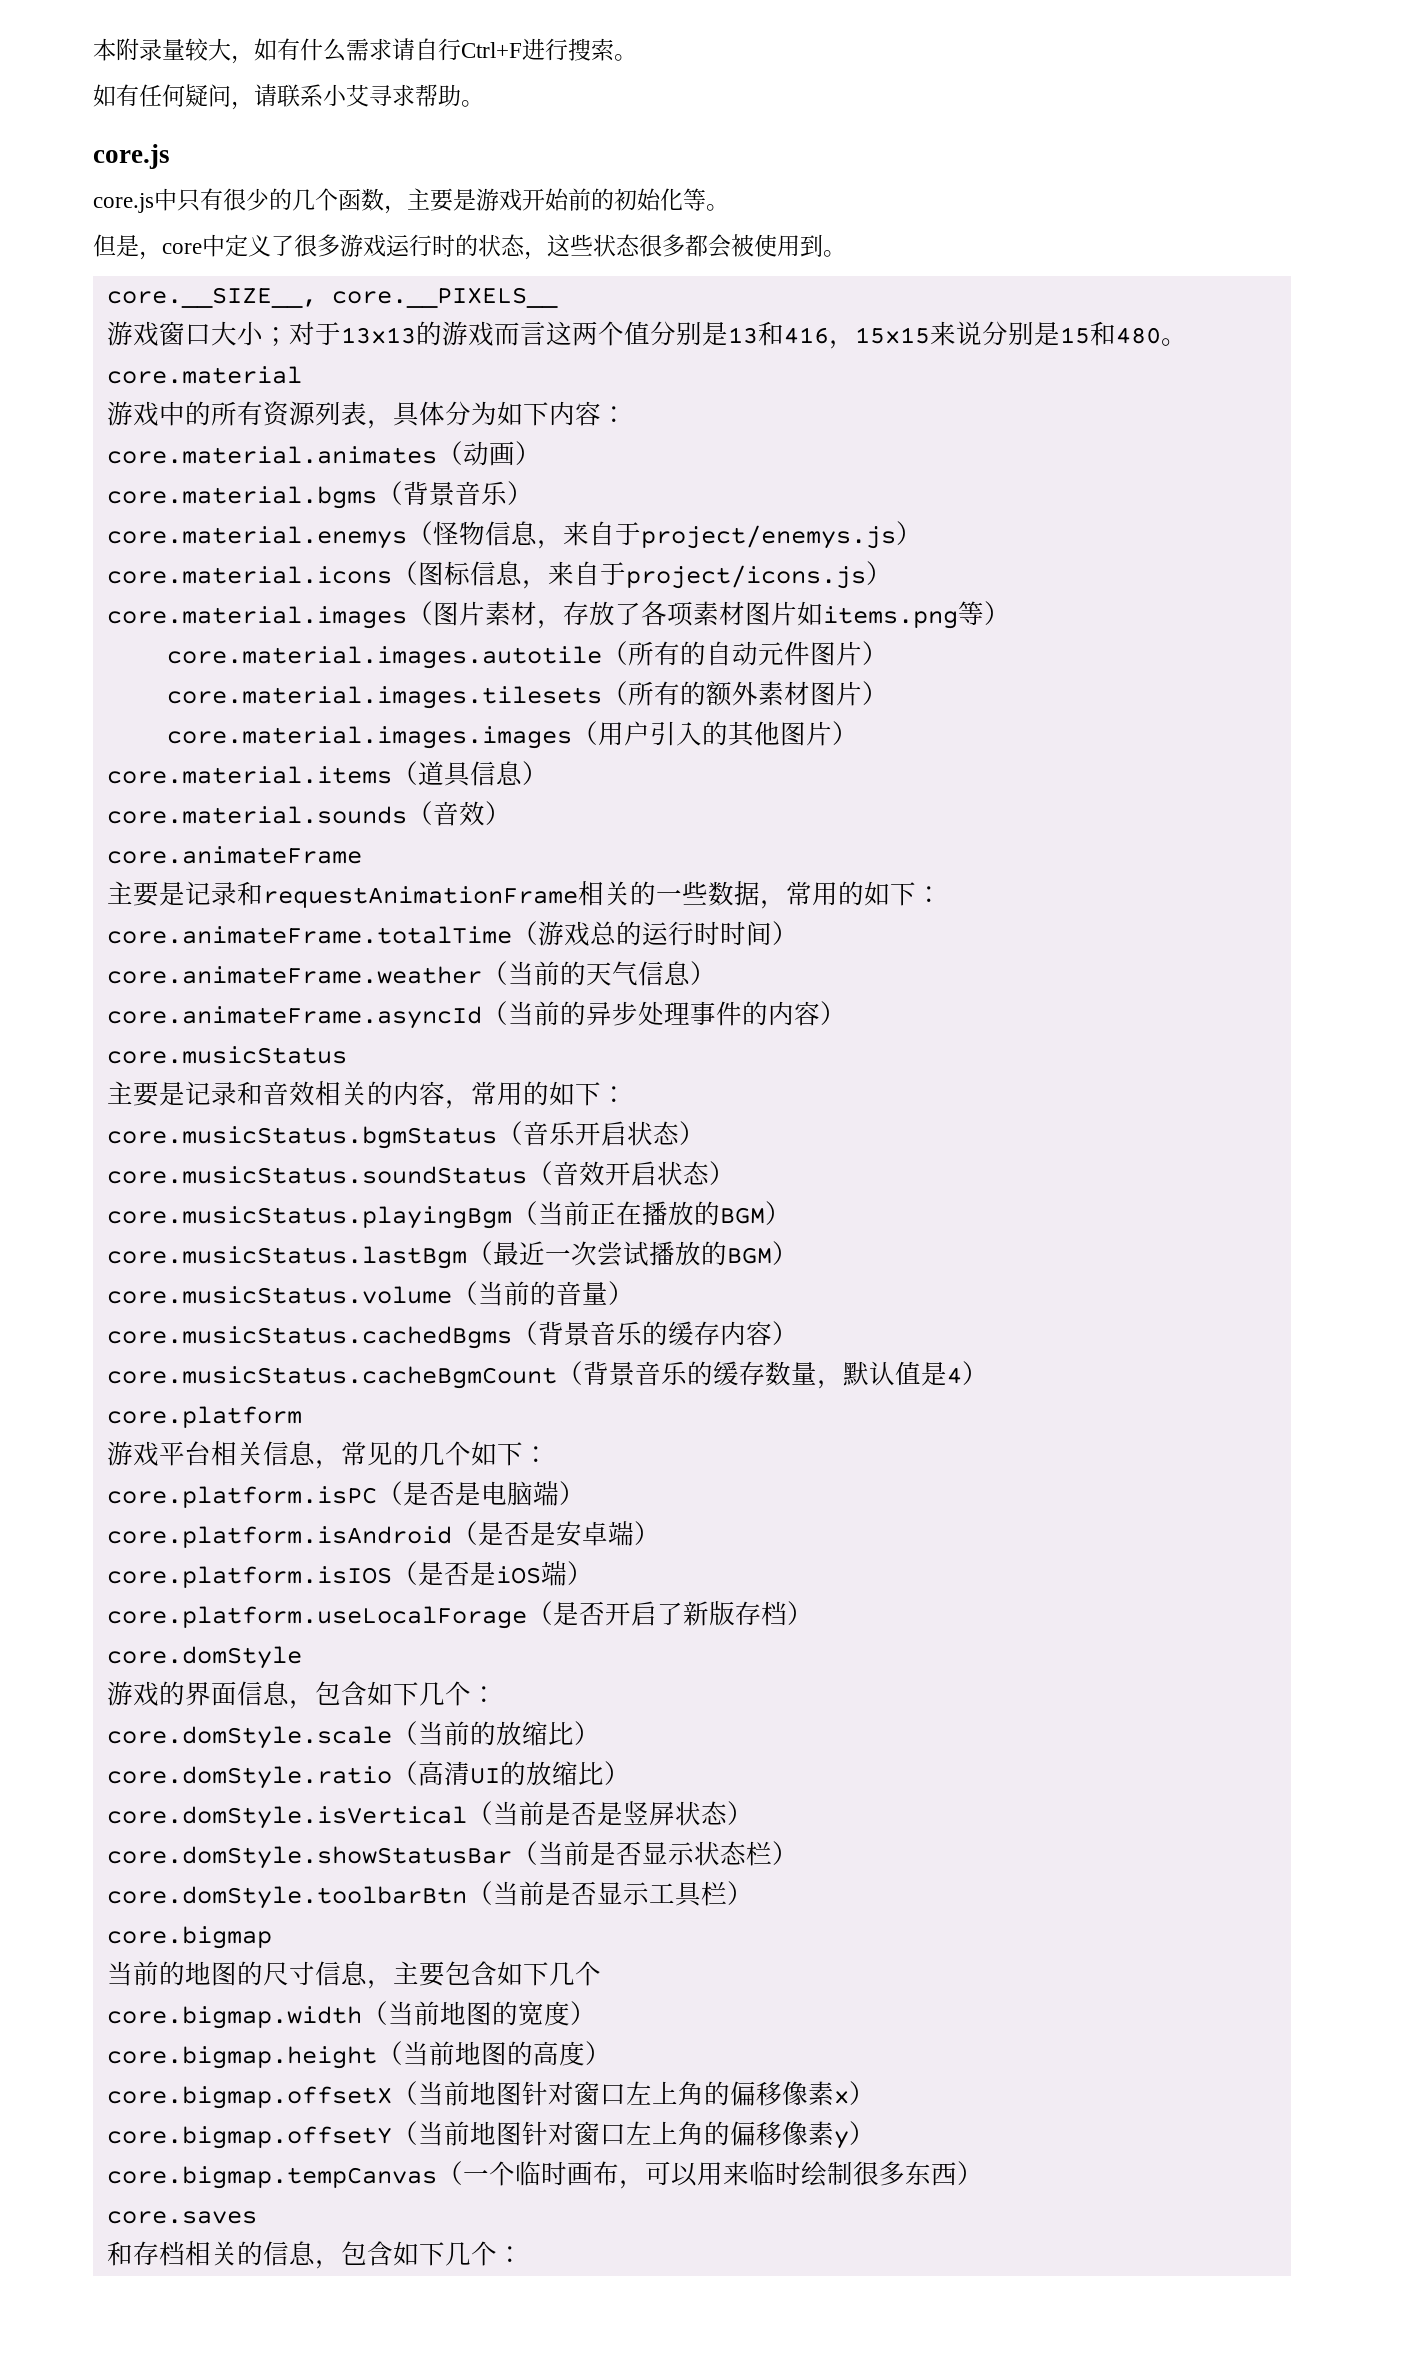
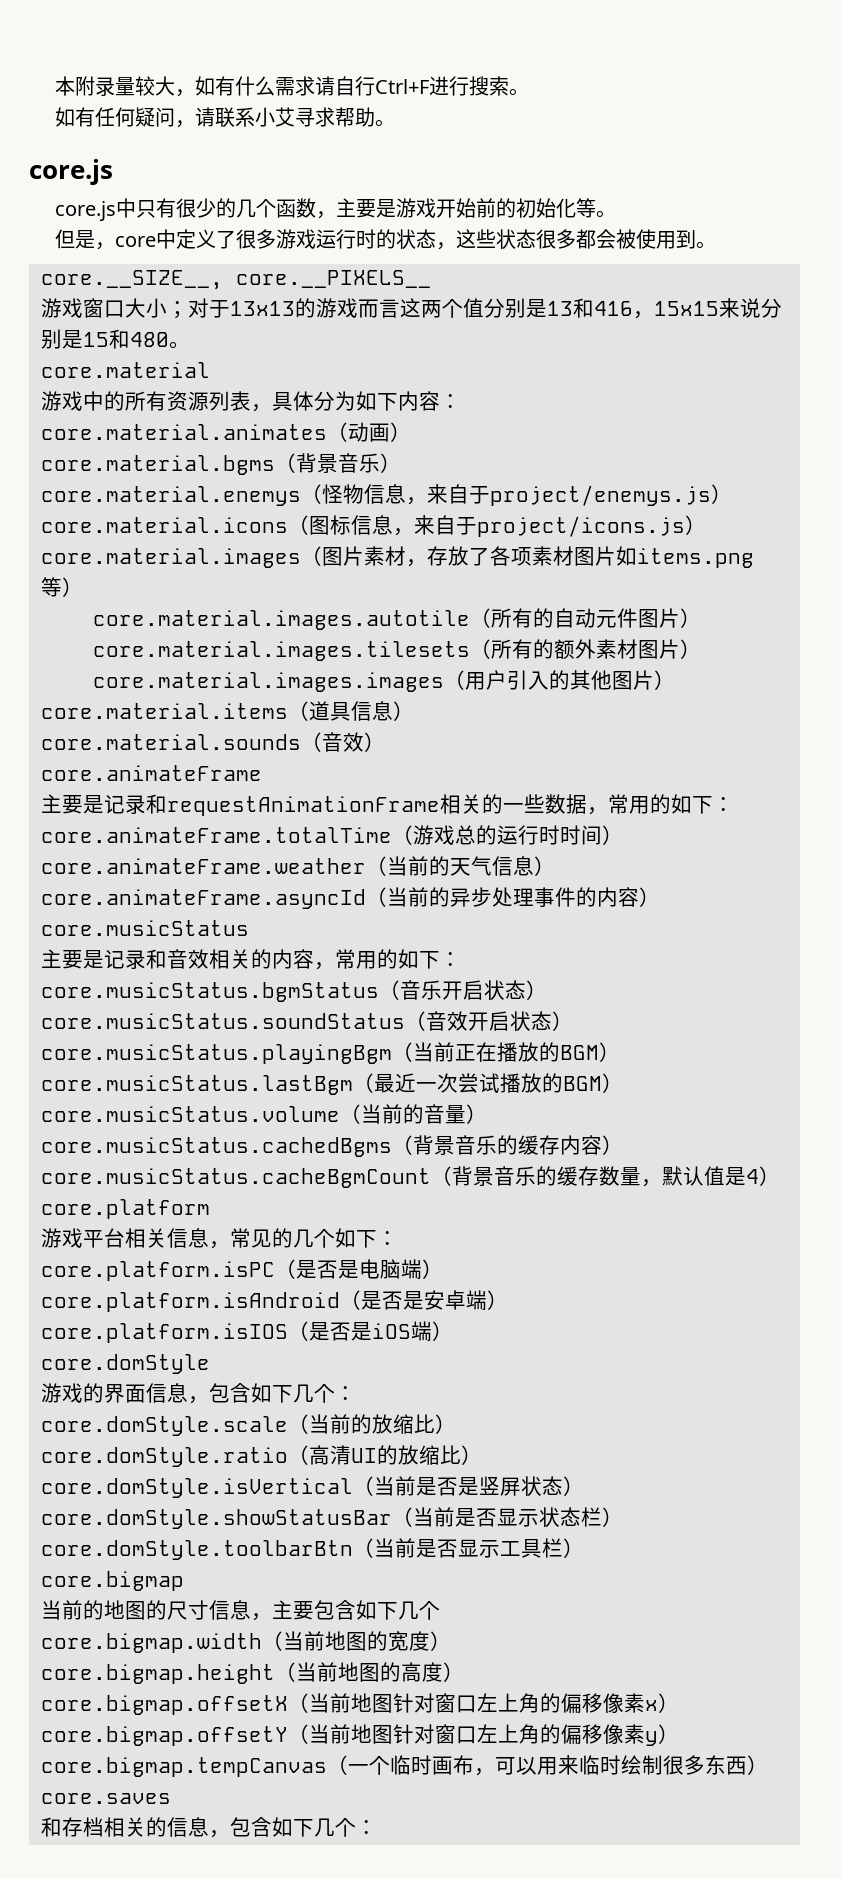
[106,1601,813,1629] // core.platform.useLocalForage（是否开启了新版存档） -> (453, 1331) none

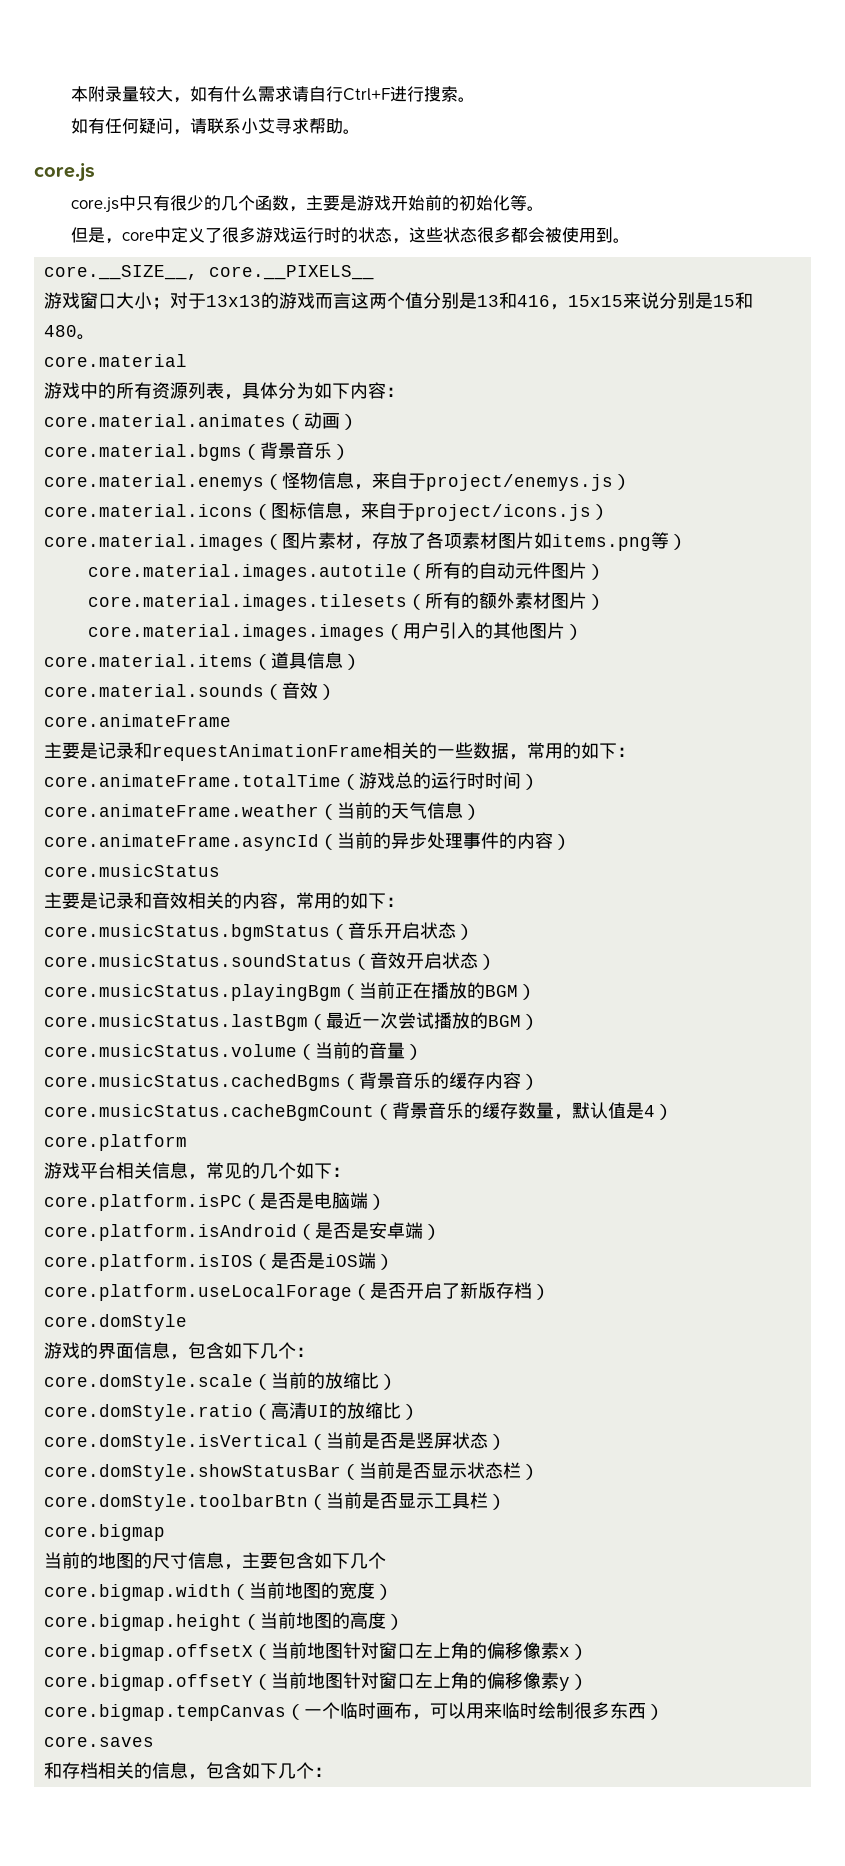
(453, 1331) none -> [44,1282,551,1301] // core.platform.useLocalForage（是否开启了新版存档）

